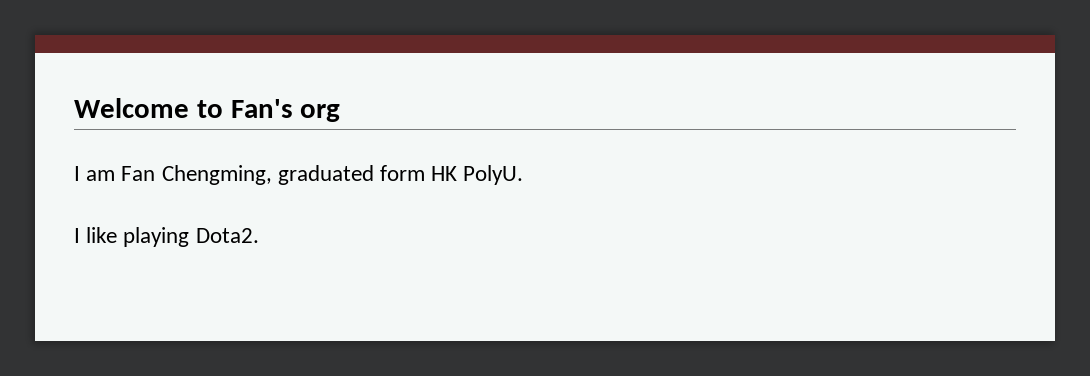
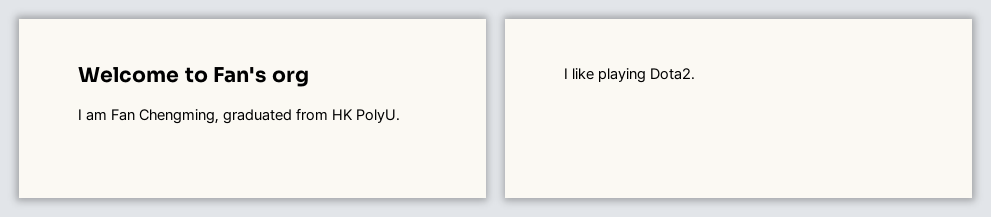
[380,165,426,181] form -> [296,108,329,121] from

